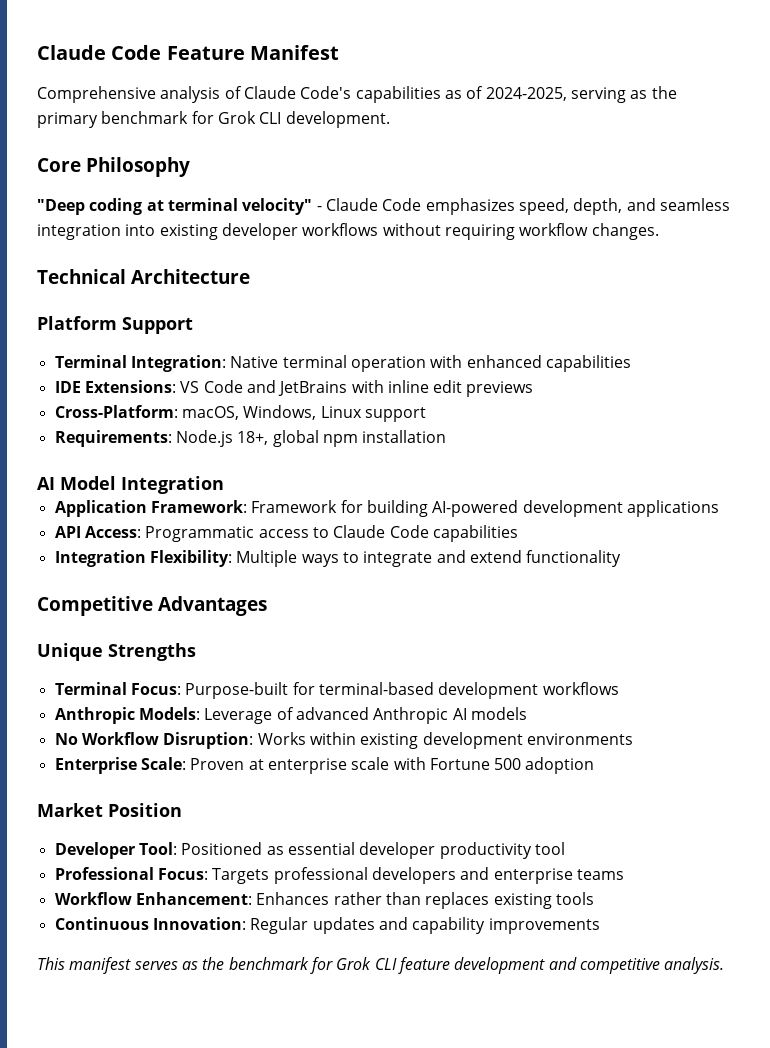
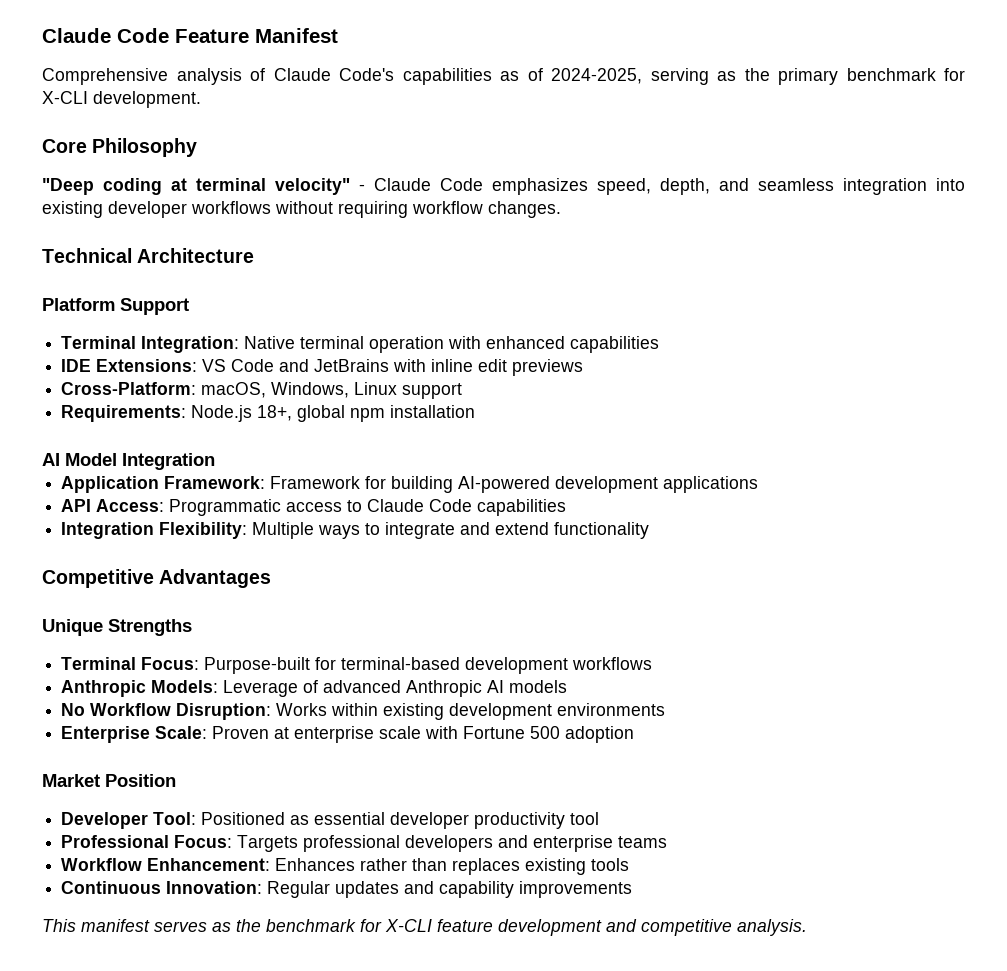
[217,111,282,124] Grok CLI -> [42,91,88,104] X-CLI
[336,957,397,970] Grok CLI -> [385,919,432,932] X-CLI

